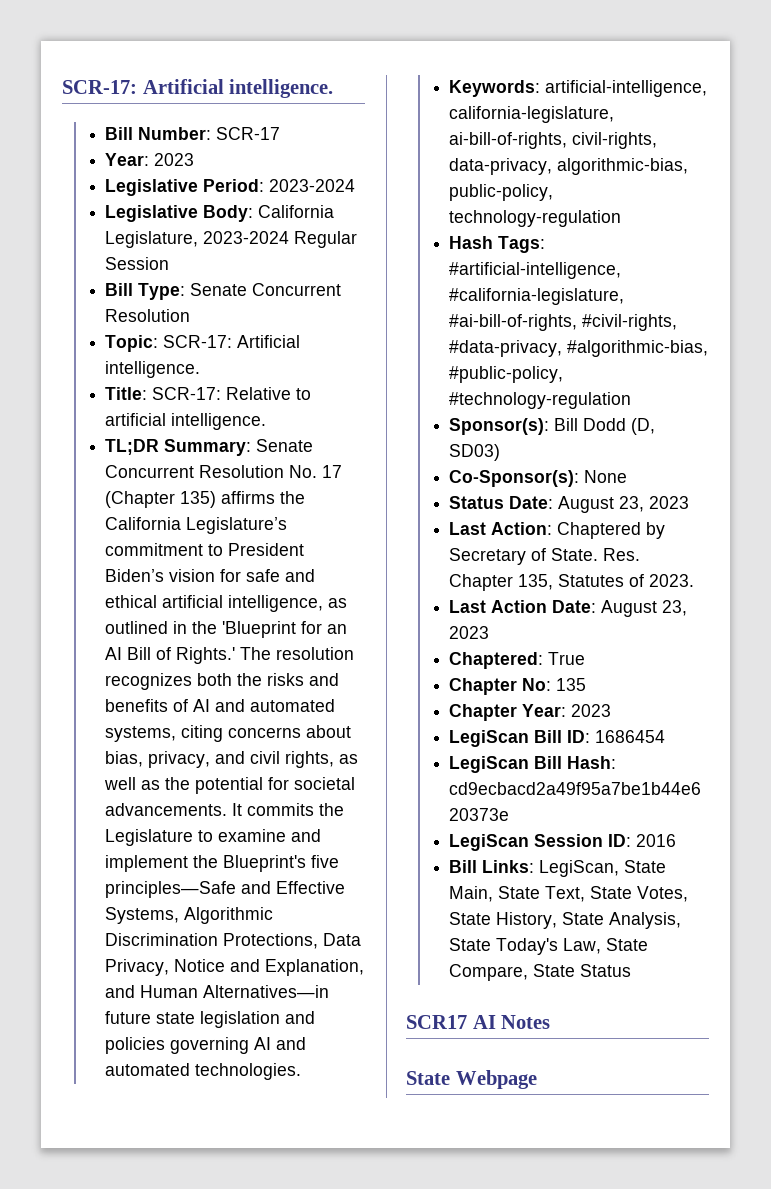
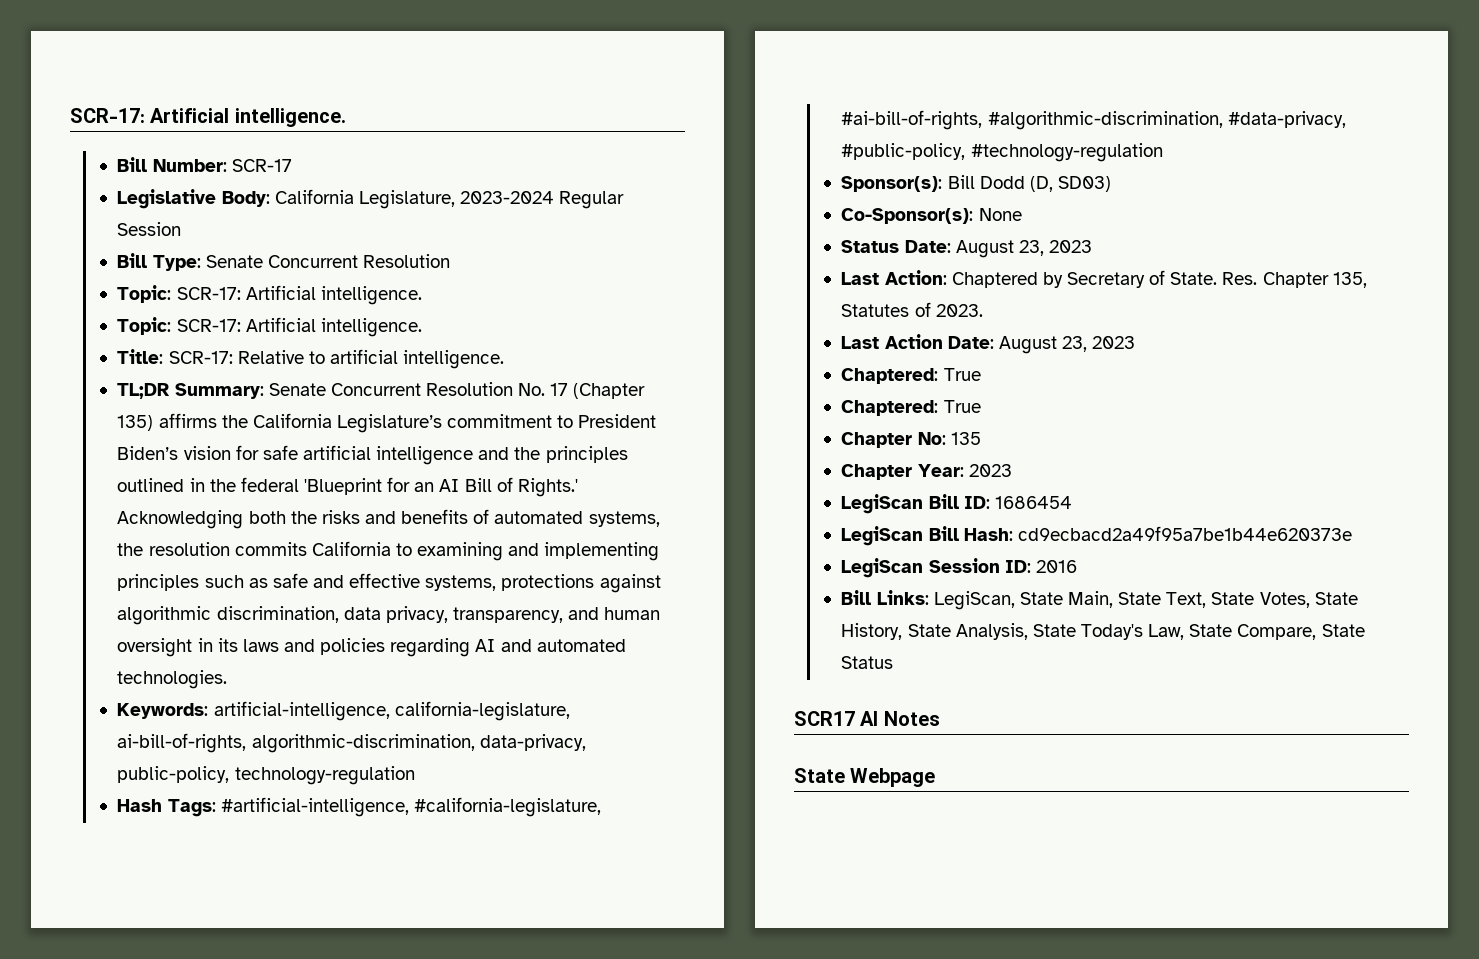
[105,153,195,166] [105,179,356,196] // Year: 2023 // Legislative Period: 2023-2024 -> (292, 165) none
(201, 369) none -> [117,317,422,337] // Topic: SCR-17: Artificial intelligence.
[285,569,316,582] [105,595,348,612] and ethical artificial intelligence, as -> [302,445,628,465] artificial intelligence and the principles
(218, 627) none -> [240,477,299,492] federal
[240,647,355,660] [105,673,193,690] The resolution recognizes -> [117,510,244,529] Acknowledging
[193,699,336,712] [105,725,352,742] [105,751,359,768] [104,777,356,794] [105,803,345,816] [105,829,322,846] [105,855,340,872] [105,881,346,898] [105,907,274,924] [105,933,362,949] [105,959,365,976] [105,985,330,998] [105,1011,281,1028] AI and automated systems, citing concerns about bias, privacy, and civil rights, as well as the potential for societal advancements. It commits the Legislature to examine and implement the Blueprint's five principles—Safe and Effective Systems, Algorithmic Discrimination Protections, Data Privacy, Notice and Explanation, and Human Alternatives—in future state legislation -> [494,511,660,527] [117,541,660,561] [117,573,661,593] [117,606,661,625] [117,638,279,657] automated systems, the resolution commits California to examining and implementing principles such as safe and effective systems, protections against algorithmic discrimination, data privacy, transparency, and human oversight in its laws
[170,1037,250,1054] governing -> [390,638,471,657] regarding
[572,132,658,149] [449,158,689,175] civil-rights, data-privacy, algorithmic-bias, -> [251,734,586,753] algorithmic-discrimination, data-privacy,
[582,314,678,331] [449,340,709,357] #civil-rights, #data-privacy, #algorithmic-bias, -> [987,111,1346,130] #algorithmic-discrimination, #data-privacy,
(586, 658) none -> [841,400,981,416] // Chaptered: True

